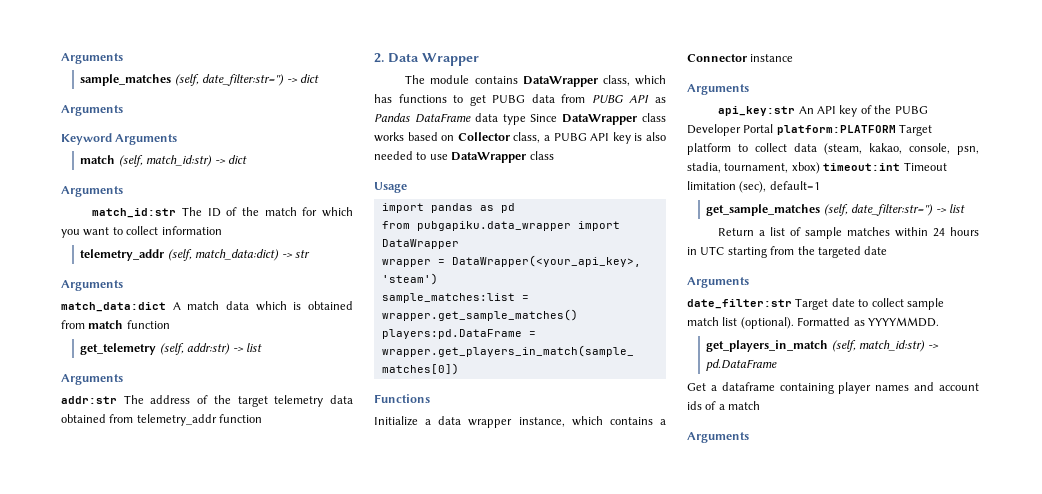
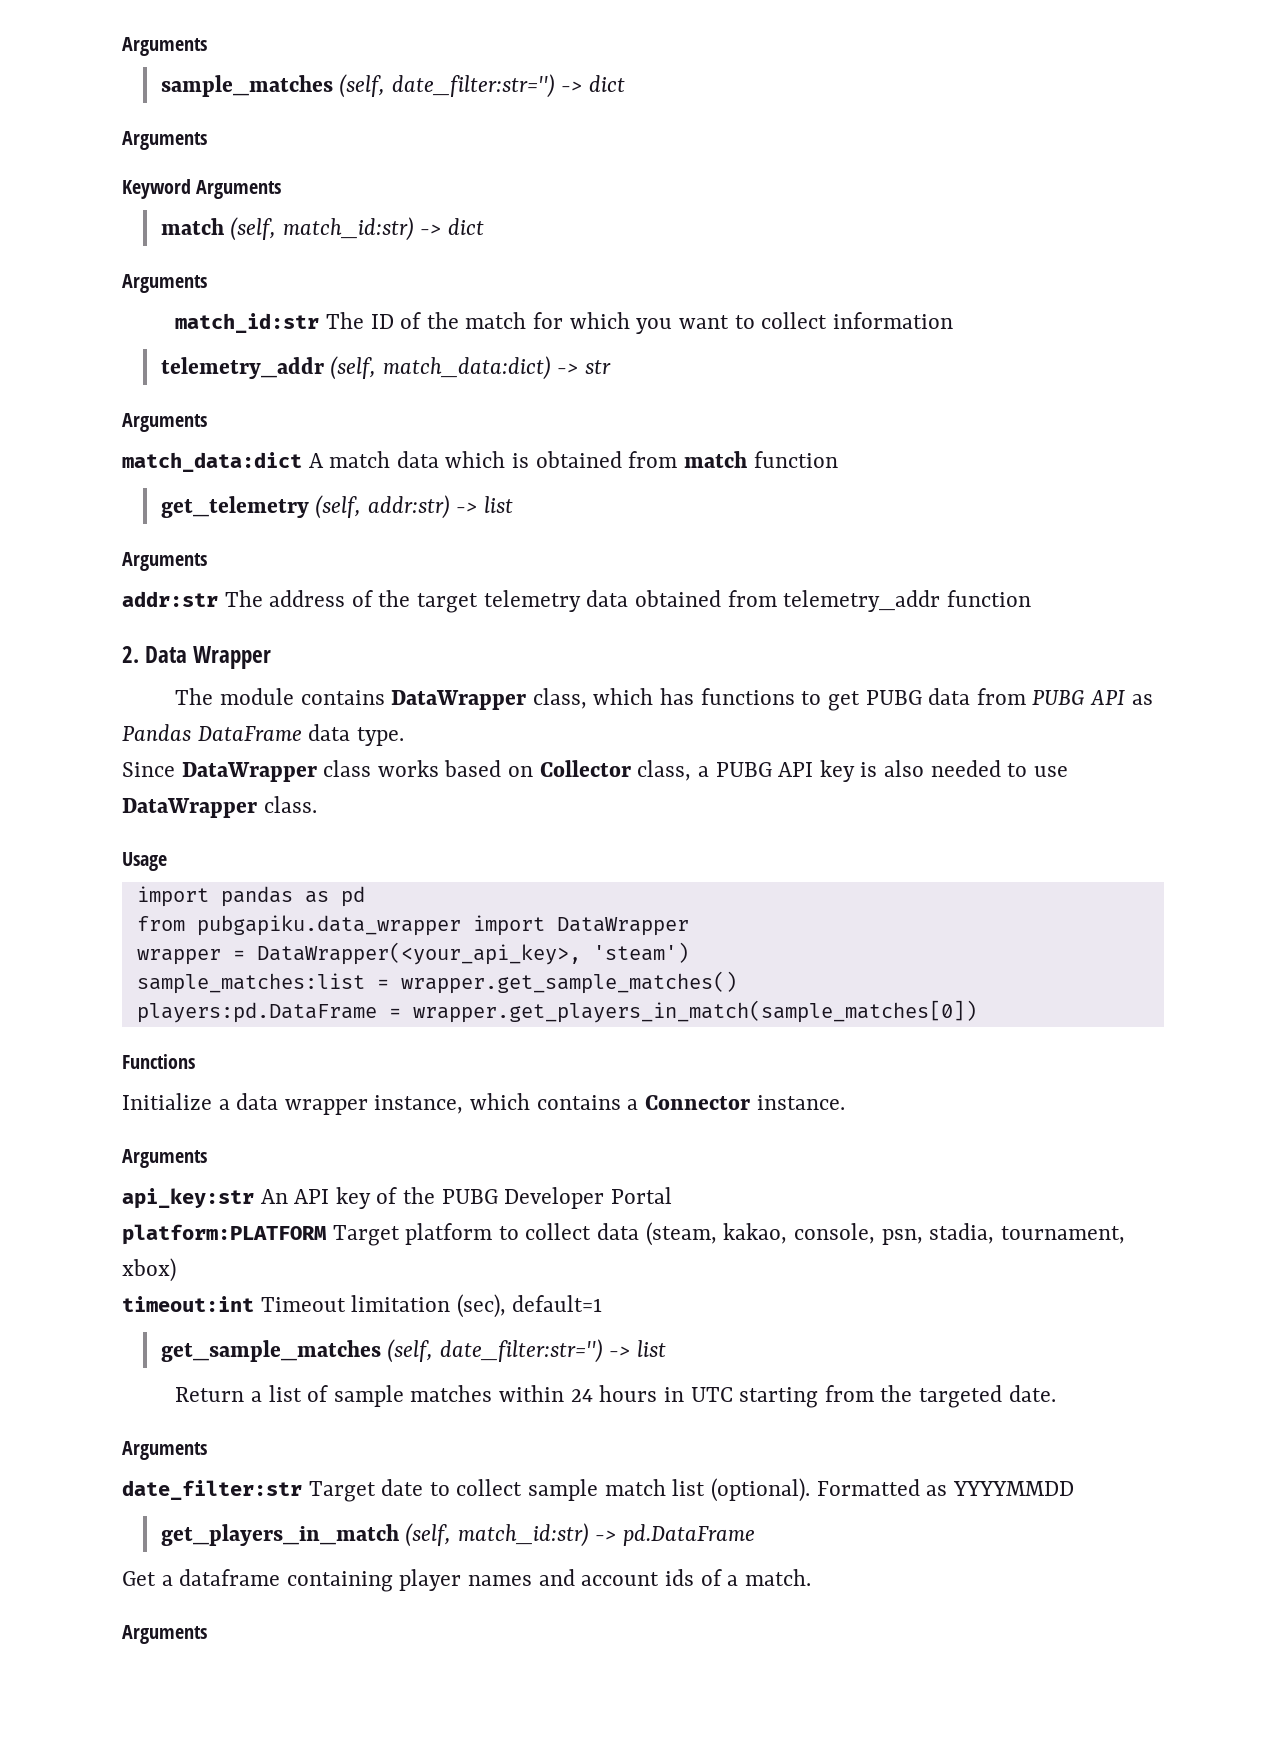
[502,114,526,125] type -> [356,727,404,746] type. //
[529,151,554,160] class -> [263,796,317,813] class.
[750,54,794,62] instance -> [756,1095,845,1110] instance.
(774, 128) none -> (672, 1195) //
(820, 168) none -> (176, 1270) //
[864,246,888,255] date -> [1008,1385,1056,1402] date.
[867,317,939,327] YYYYMMDD. -> [952,1481,1074,1496] YYYYMMDD
[728,401,761,410] match -> [744,1569,811,1586] match.

